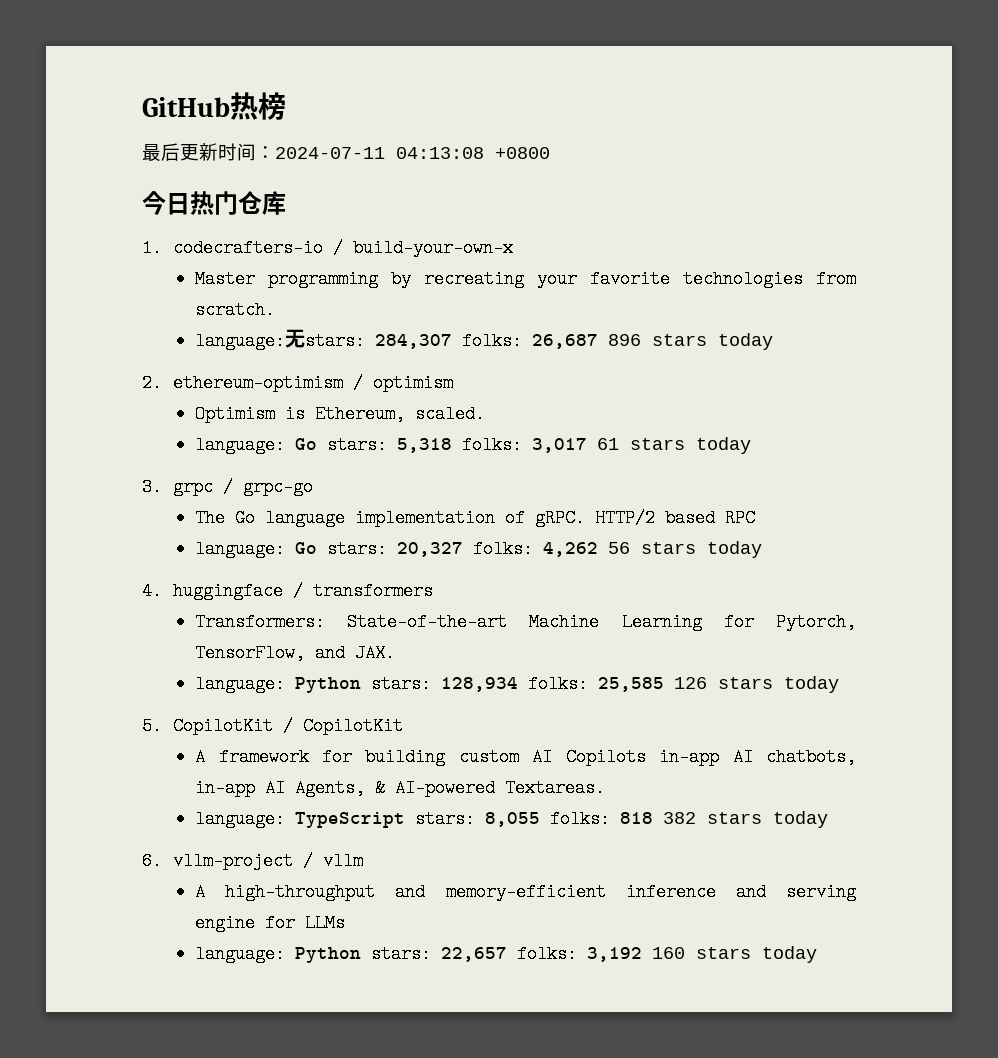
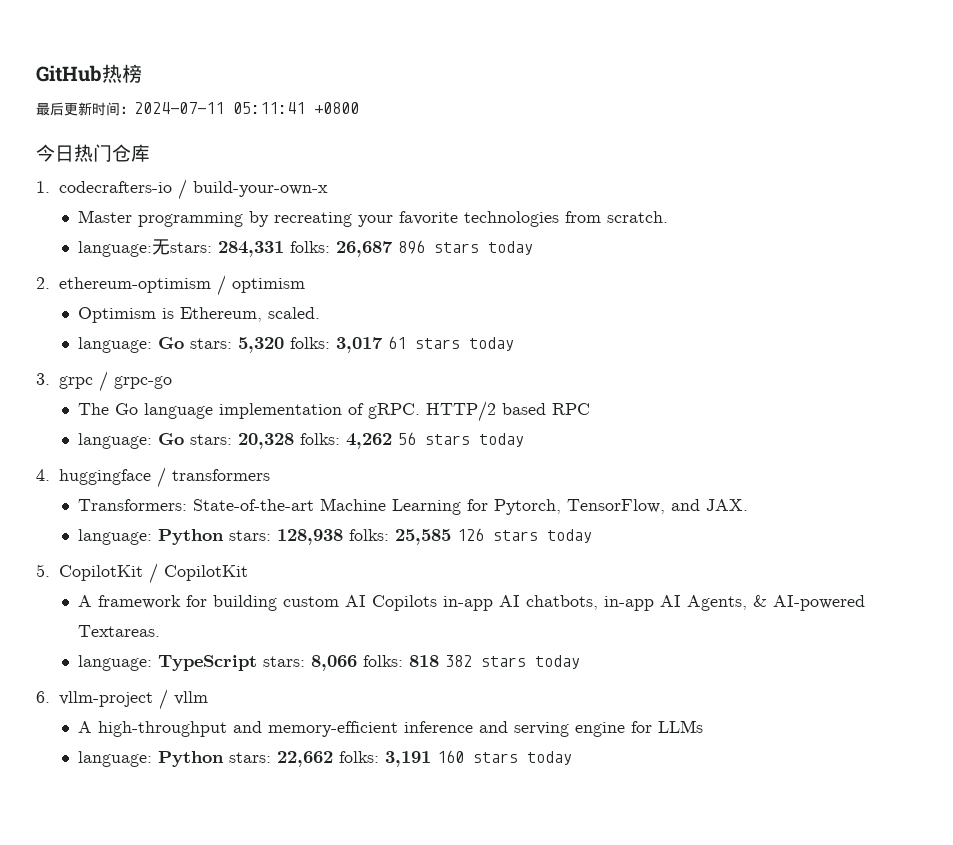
[396,147,484,159] 04:13:08 -> [233,102,305,114] 05:11:41
[375,334,453,349] 284,307 -> [218,241,285,257] 284,331
[397,438,453,453] 5,318 -> [238,337,285,353] 5,320
[397,542,464,557] 20,327 -> [238,433,295,449] 20,328
[441,677,519,692] 128,934 -> [277,529,344,545] 128,938
[485,812,541,827] 8,055 -> [311,655,358,671] 8,066
[441,945,643,963] 22,657 folks: 3,192 -> [277,751,432,767] 22,662 folks: 3,191

